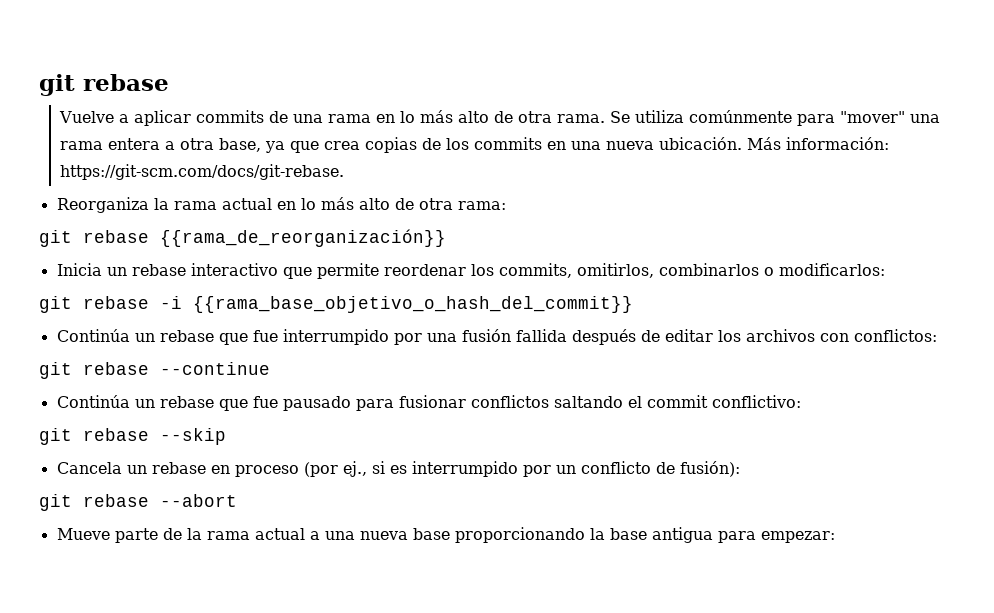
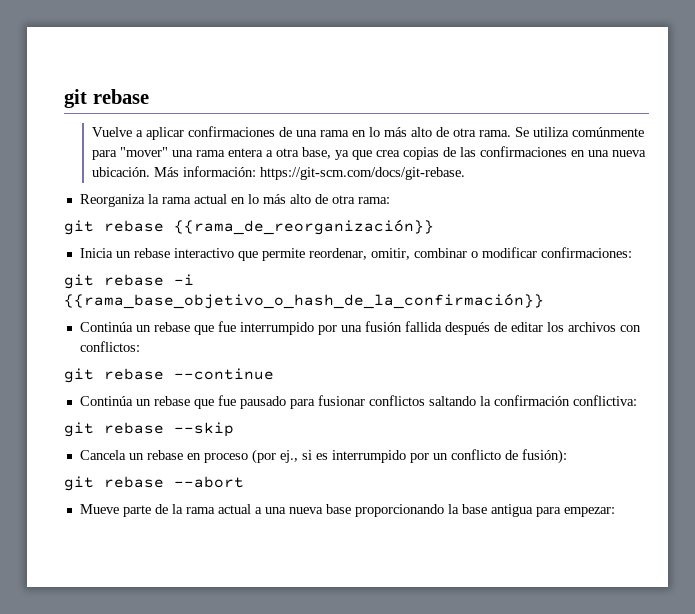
[195,110,264,123] commits -> [187,126,275,137] confirmaciones
[445,137,542,150] los commits -> [459,146,567,157] las confirmaciones
[383,263,885,278] reordenar los commits, omitirlos, combinarlos o modificarlos: -> [308,247,632,260] reordenar, omitir, combinar o modificar confirmaciones:
[193,296,633,313] {{rama_base_objetivo_o_hash_del_commit}} -> [64,293,544,309] {{rama_base_objetivo_o_hash_de_la_confirmación}}
[627,395,801,408] el commit conflictivo: -> [479,395,637,406] la confirmación conflictiva:

